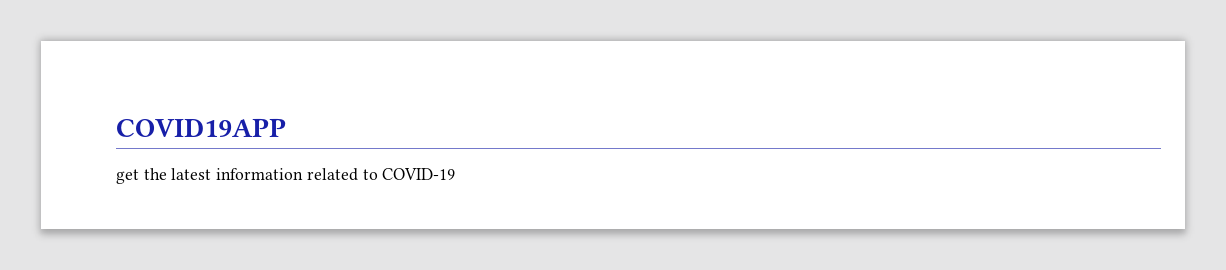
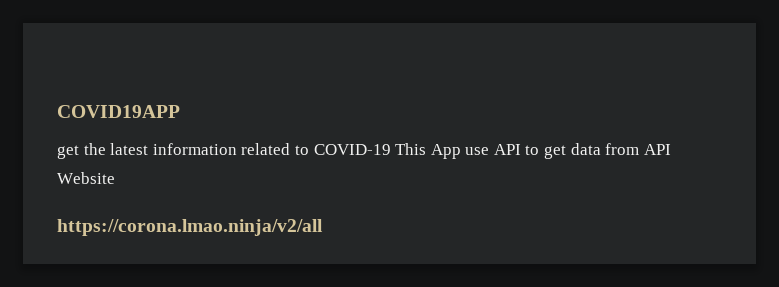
(456, 174) none -> [395,143,671,159] [57,172,115,184] [57,219,323,236] This App use API to get data from API Website // https://corona.lmao.ninja/v2/all

